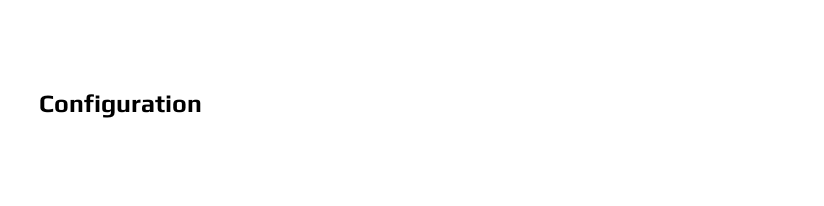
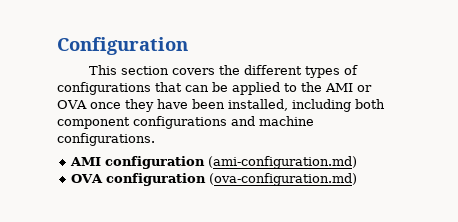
(202, 106) none -> [88,65,358,78] [57,82,372,95] [57,99,385,112] [57,116,314,129] [57,133,155,146] [70,156,358,169] [71,173,358,186] // This section covers the different types of configurations that can be applied to the AMI or OVA once they have been installed, including both component configurations and machine configurations. // AMI configuration (ami-configuration.md) // OVA configuration (ova-configuration.md)

